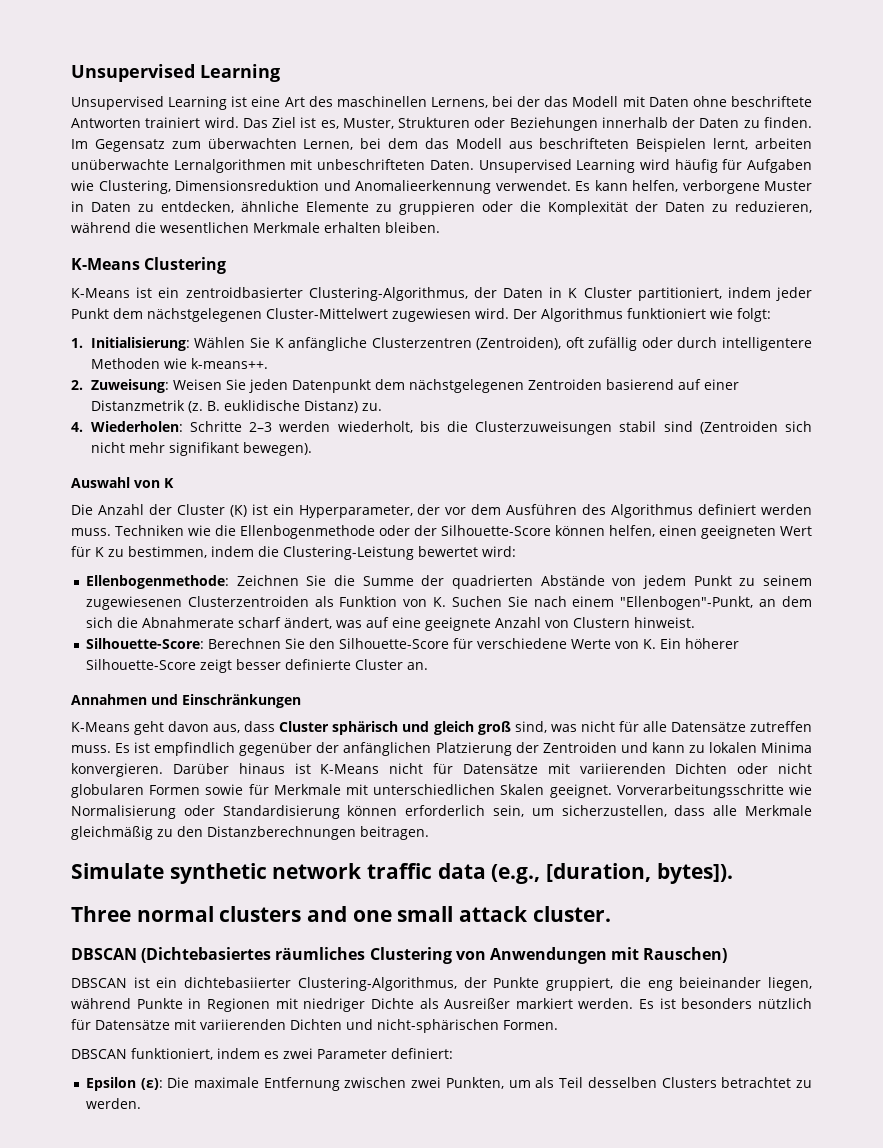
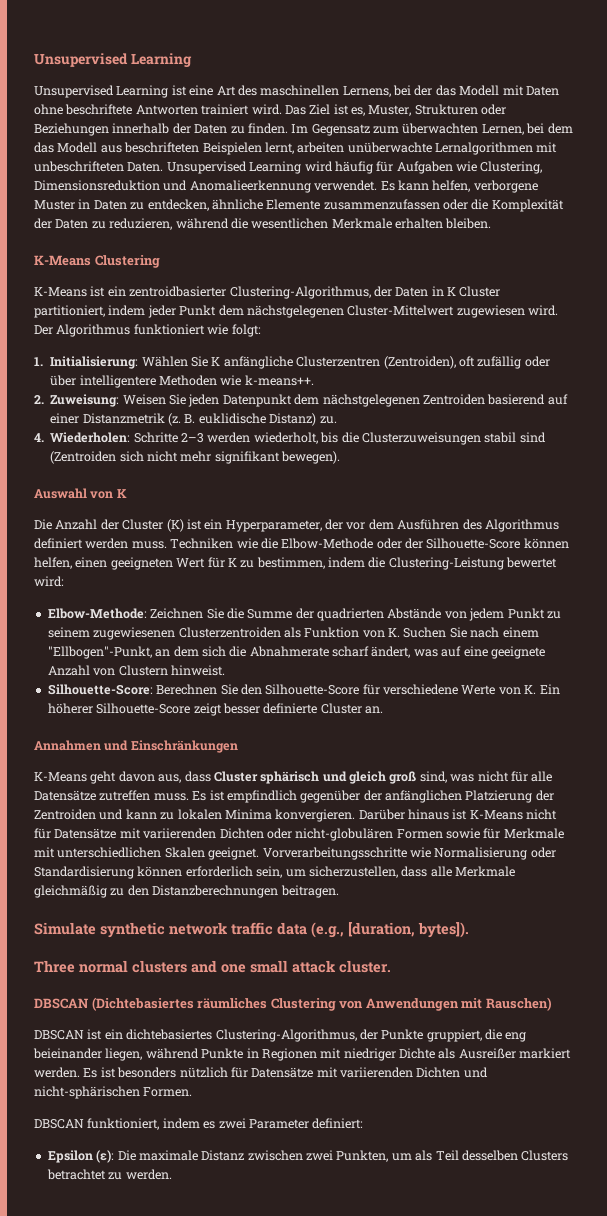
[376,201,475,215] zu gruppieren -> [323,199,440,210] zusammenzufassen
[677,337,718,348] durch -> [50,375,77,386] über
[239,525,375,539] Ellenbogenmethode -> [281,538,374,549] Elbow-Methode
[85,575,229,589] Ellenbogenmethode: -> [47,608,147,619] Elbow-Methode:
[620,596,754,610] "Ellenbogen"-Punkt, -> [47,646,152,659] "Ellbogen"-Punkt,
[778,763,813,774] [71,784,144,798] nicht globularen -> [295,828,394,841] nicht-globulären
[184,977,292,988] dichtebasiierter -> [126,1029,213,1040] dichtebasiertes
[263,1077,340,1091] Entfernung -> [201,1150,245,1161] Distanz

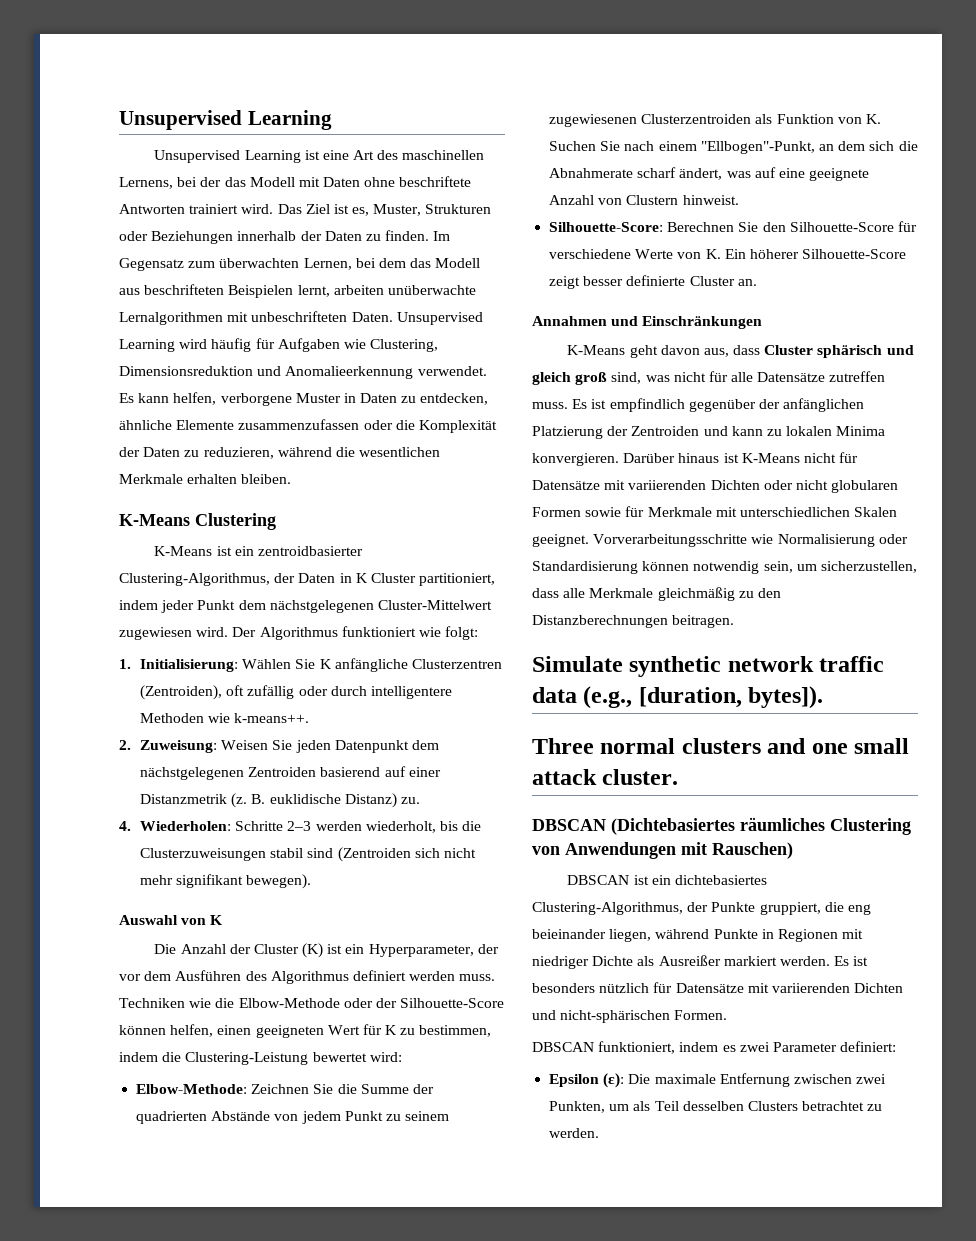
[50,375,77,386] über -> [330,686,367,696] durch
[295,828,394,841] nicht-globulären -> [795,480,899,493] nicht globularen
[185,866,253,877] erforderlich -> [693,561,760,574] notwendig
[201,1150,245,1161] Distanz -> [719,1073,790,1087] Entfernung

